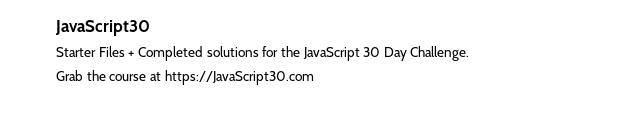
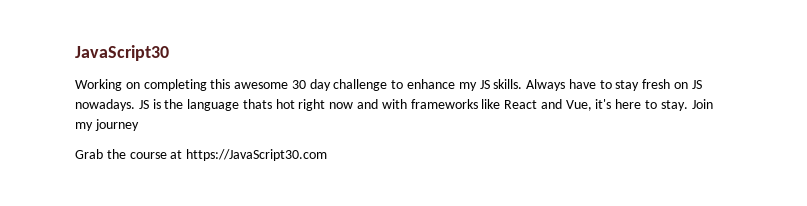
[56,46,470,61] Starter Files + Completed solutions for the JavaScript 30 Day Challenge. -> [75,79,702,91] [75,99,713,111] [75,119,139,131] Working on completing this awesome 30 day challenge to enhance my JS skills. Always have to stay fresh on JS nowadays. JS is the language thats hot right now and with frameworks like React and Vue, it's here to stay. Join my journey

